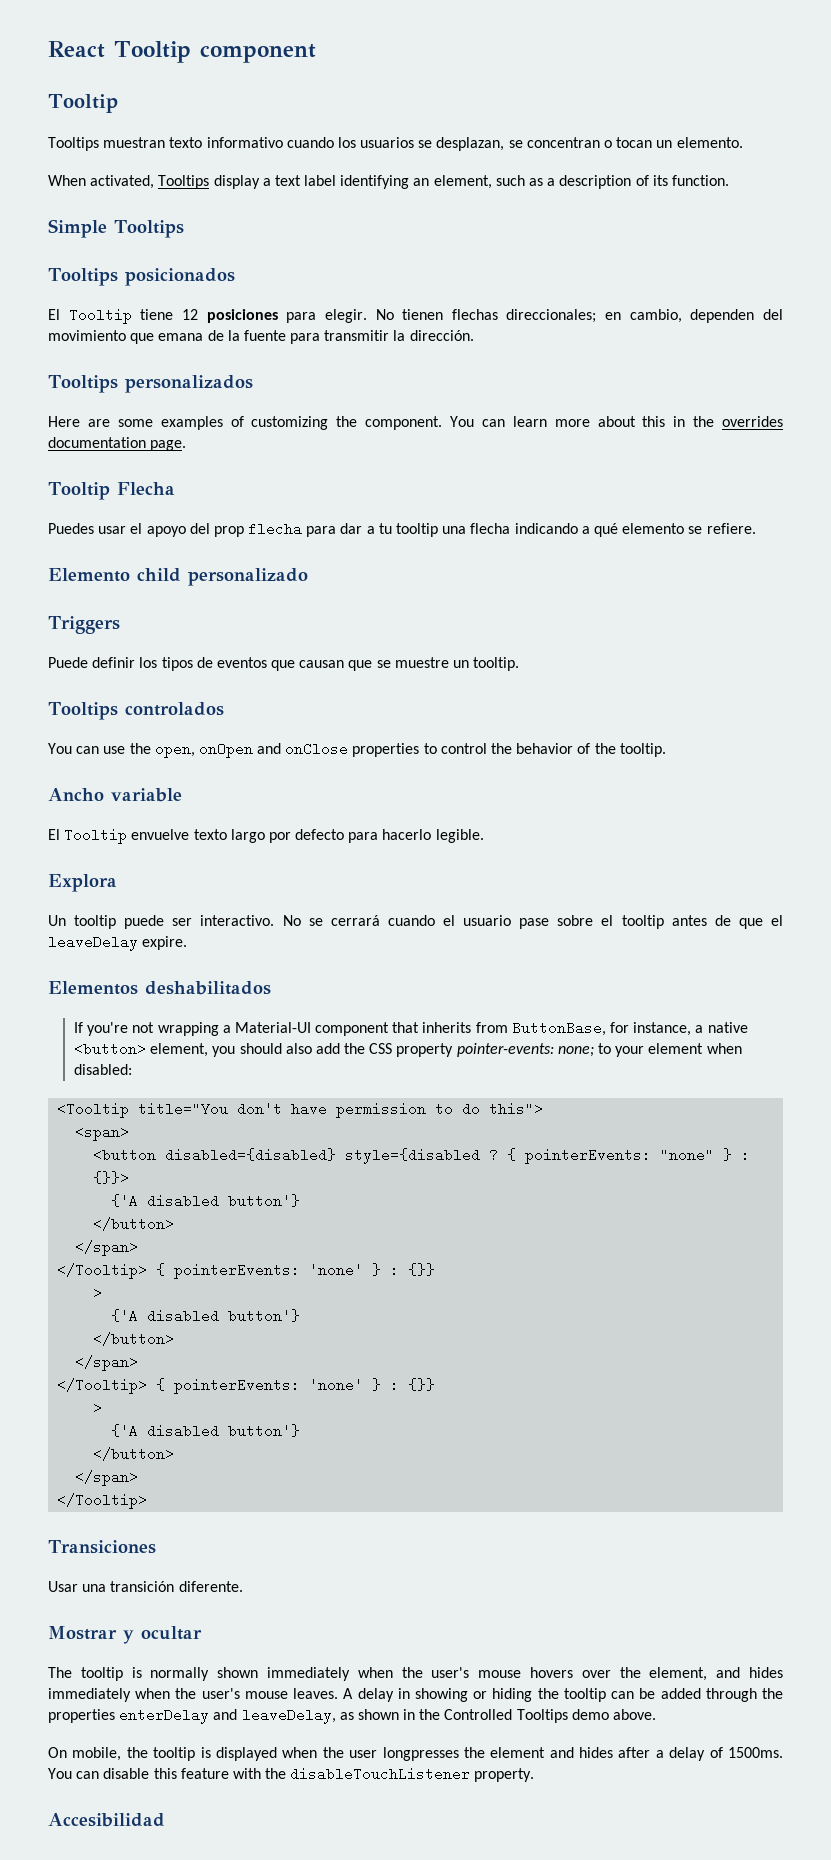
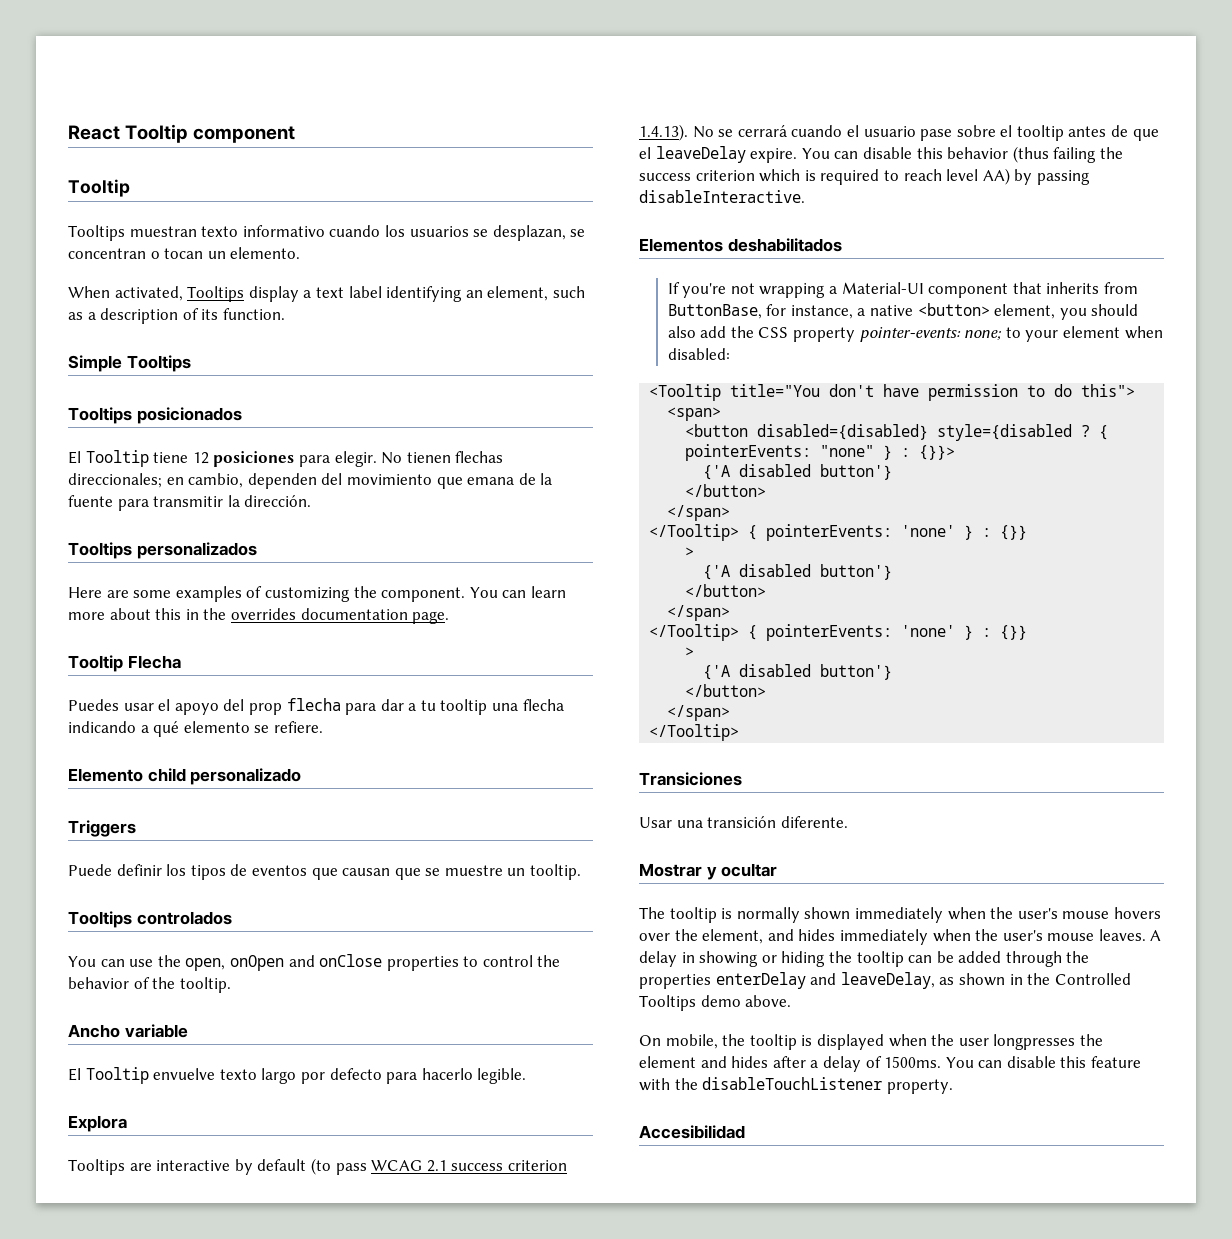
[48,915,275,929] Un tooltip puede ser interactivo. -> [68,1158,567,1175] [639,124,688,141] Tooltips are interactive by default (to pass WCAG 2.1 success criterion 1.4.13).
(188, 943) none -> [801,146,1123,163] [639,168,1090,185] [639,190,805,203] You can disable this behavior (thus failing the success criterion which is required to reach level AA) by passing disableInteractive.

